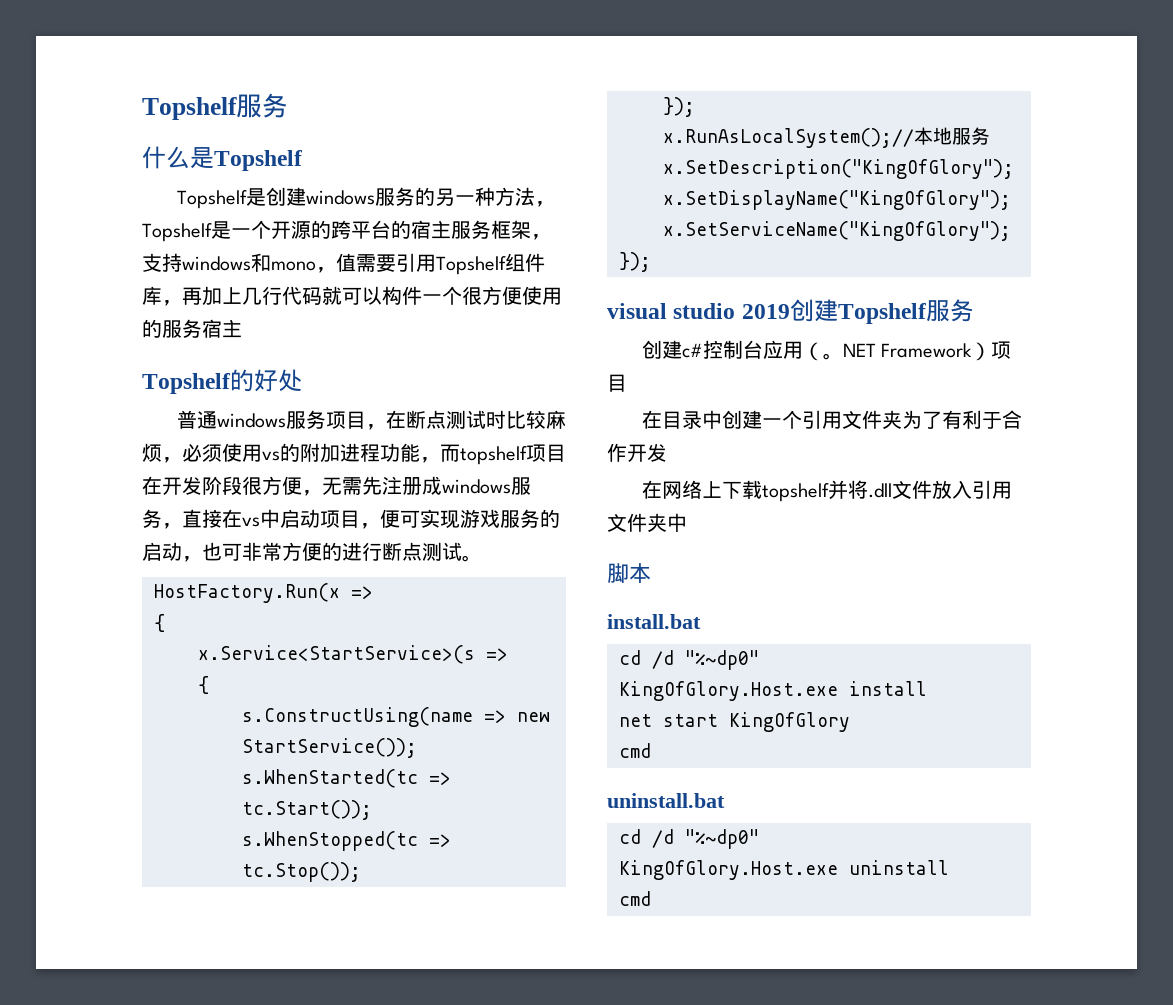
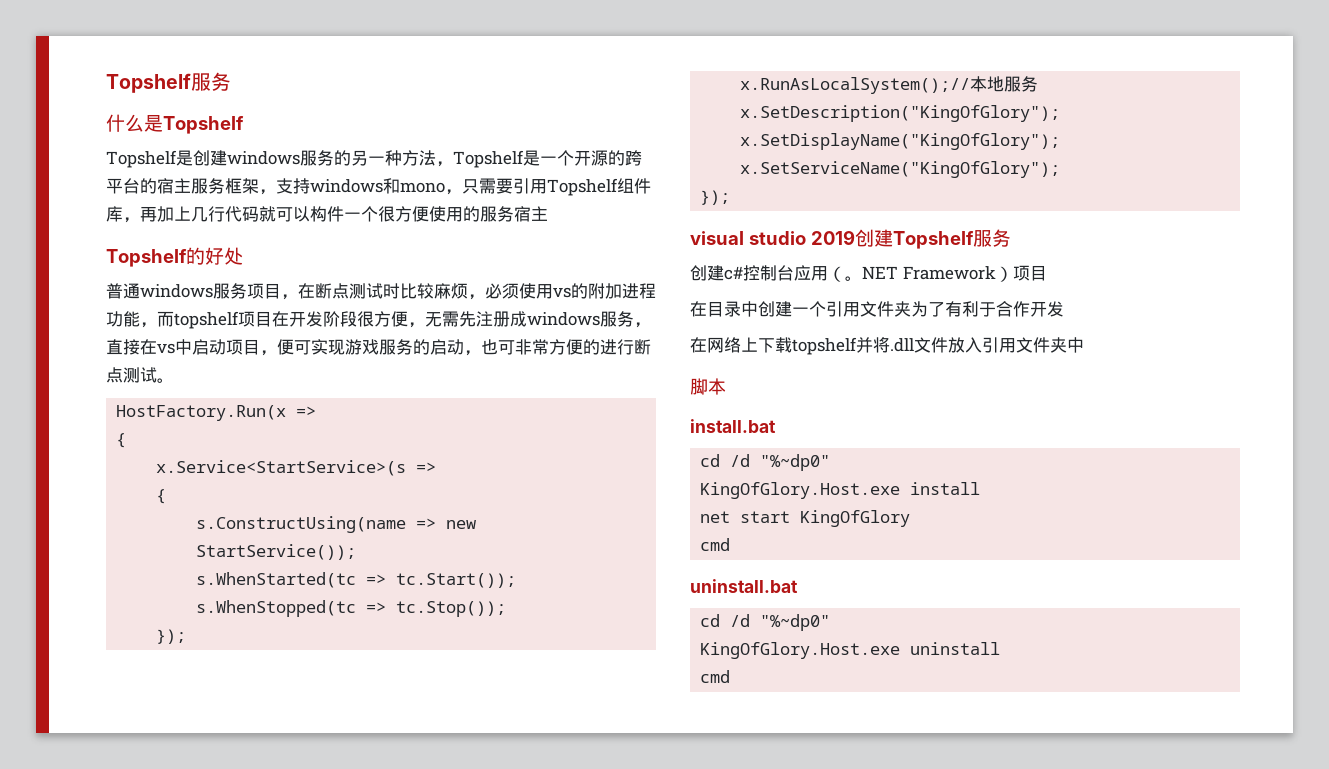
[336,253,356,272] 值 -> [462,179,479,194] 只

